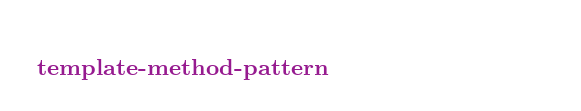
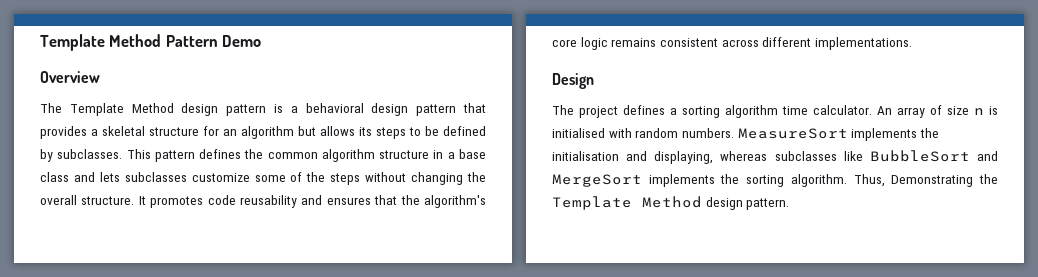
[37,59,329,80] template-method-pattern -> [40,34,262,51] [40,71,100,83] [40,103,486,116] [40,126,486,139] [40,149,486,162] [40,172,487,185] [40,195,486,208] [552,37,912,50] [552,73,594,89] [552,105,998,118] [552,128,939,141] [552,150,998,164] [552,174,998,187] [552,196,790,210] Template Method Pattern Demo // Overview // The Template Method design pattern is a behavioral design pattern that provides a skeletal structure for an algorithm but allows its steps to be defined by subclasses. This pattern defines the common algorithm structure in a base class and lets subclasses customize some of the steps without changing the overall structure. It promotes code reusability and ensures that the algorithm's core logic remains consistent across different implementations. // Design // The project defines a sorting algorithm time calculator. An array of size n is initialised with random numbers. MeasureSort implements the initialisation and displaying, whereas subclasses like BubbleSort and MergeSort implements the sorting algorithm. Thus, Demonstrating the Template Method design pattern.

